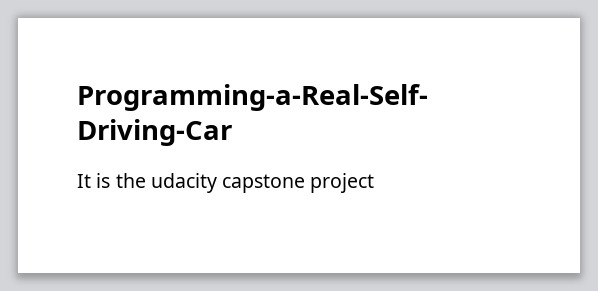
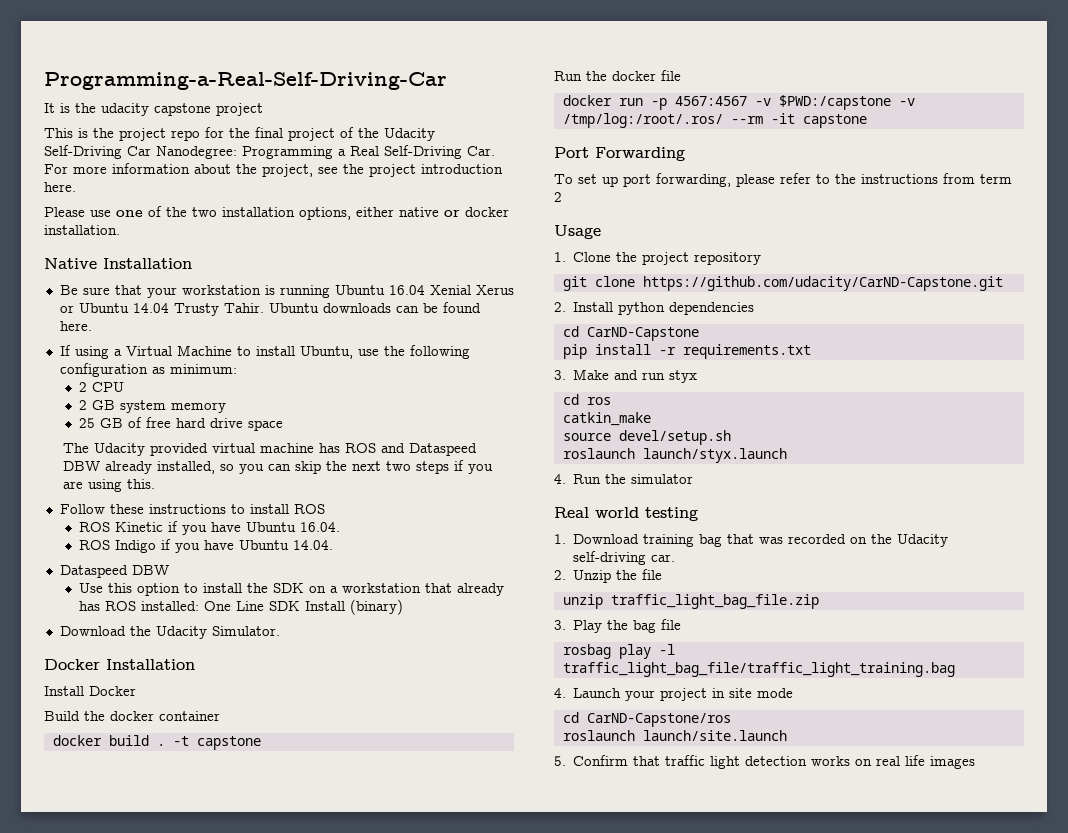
(375, 183) none -> [44,127,435,141] [44,145,495,159] [44,163,503,177] [44,182,76,192] [44,206,509,220] [44,225,120,235] [44,258,192,269] [59,285,514,298] [59,302,481,316] [59,321,92,331] [59,345,470,359] [59,363,237,377] [79,382,125,392] [79,400,227,413] [79,417,284,431] [63,443,478,456] [63,460,494,474] [63,479,156,492] [59,504,325,514] [79,521,341,535] [79,539,334,553] [59,565,169,578] [79,583,505,596] [79,599,404,615] [59,626,280,639] [44,659,195,670] [44,686,136,696] [44,711,220,721] [52,735,261,750] [554,70,681,81] [562,95,915,110] [562,113,867,128] [554,147,685,161] [554,173,1012,187] [554,192,562,202] [554,225,601,239] [554,252,762,265] [562,276,1003,291] [554,302,755,315] [562,326,699,341] [562,344,811,359] [554,369,698,383] [562,394,611,405] [562,412,651,426] [562,430,731,445] [562,448,787,463] [554,474,694,484] [554,507,698,521] [554,534,949,547] [573,551,676,565] [554,569,663,583] [562,594,819,609] [554,619,682,633] [562,644,675,659] [562,662,955,677] [554,688,794,701] [562,712,731,727] [562,730,787,741] [554,755,976,769] // This is the project repo for the final project of the Udacity Self-Driving Car Nanodegree: Programming a Real Self-Driving Car. For more information about the project, see the project introduction here. // Please use one of the two installation options, either native or docker installation. // Native Installation // Be sure that your workstation is running Ubuntu 16.04 Xenial Xerus or Ubuntu 14.04 Trusty Tahir. Ubuntu downloads can be found here. // If using a Virtual Machine to install Ubuntu, use the following configuration as minimum: // 2 CPU // 2 GB system memory // 25 GB of free hard drive space // The Udacity provided virtual machine has ROS and Dataspeed DBW already installed, so you can skip the next two steps if you are using this. // Follow these instructions to install ROS // ROS Kinetic if you have Ubuntu 16.04. // ROS Indigo if you have Ubuntu 14.04. // Dataspeed DBW // Use this option to install the SDK on a workstation that already has ROS installed: One Line SDK Install (binary) // Download the Udacity Simulator. // Docker Installation // Install Docker // Build the docker container // docker build . -t capstone // Run the docker file // docker run -p 4567:4567 -v $PWD:/capstone -v /tmp/log:/root/.ros/ --rm -it capstone // Port Forwarding // To set up port forwarding, please refer to the instructions from term 2 // Usage // 1. Clone the project repository // git clone https://github.com/udacity/CarND-Capstone.git // 2. Install python dependencies // cd CarND-Capstone // pip install -r requirements.txt // 3. Make and run styx // cd ros // catkin_make // source devel/setup.sh // roslaunch launch/styx.launch // 4. Run the simulator // Real world testing // 1. Download training bag that was recorded on the Udacity self-driving car. // 2. Unzip the file // unzip traffic_light_bag_file.zip // 3. Play the bag file // rosbag play -l traffic_light_bag_file/traffic_light_training.bag // 4. Launch your project in site mode // cd CarND-Capstone/ros // roslaunch launch/site.launch // 5. Confirm that traffic light detection works on real life images

